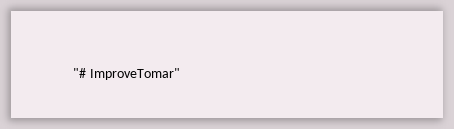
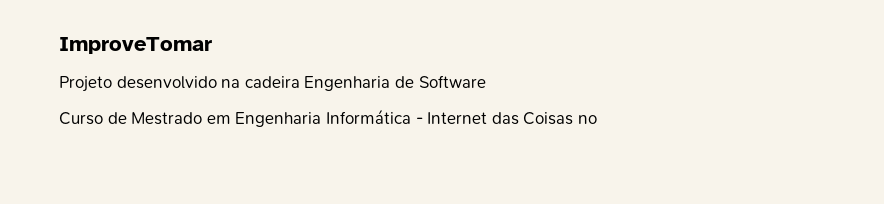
[73,68,180,80] "# ImproveTomar" -> [59,37,212,54] [59,75,486,92] [59,109,597,127] ImproveTomar // Projeto desenvolvido na cadeira Engenharia de Software // Curso de Mestrado em Engenharia Informática - Internet das Coisas no

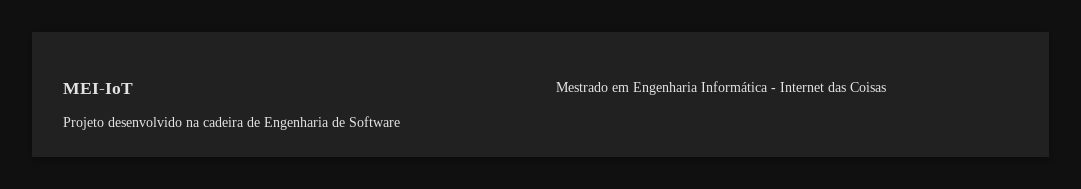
[59,37,212,54] ImproveTomar -> [63,83,133,94] MEI-IoT
(300, 82) none -> [247,117,260,127] de
[59,112,127,125] Curso de -> (400, 121) none
[577,115,597,124] no -> (886, 87) none

